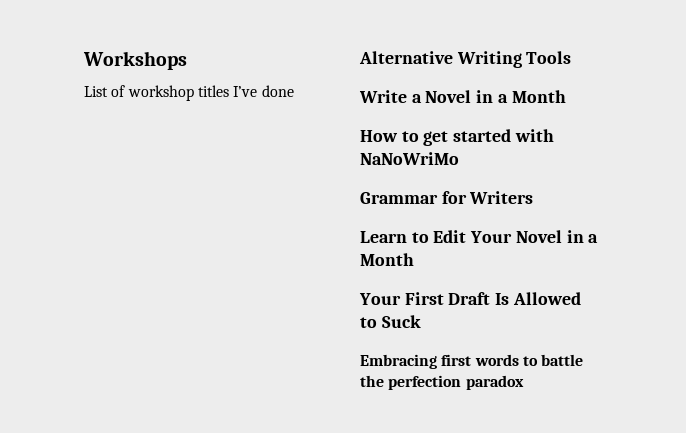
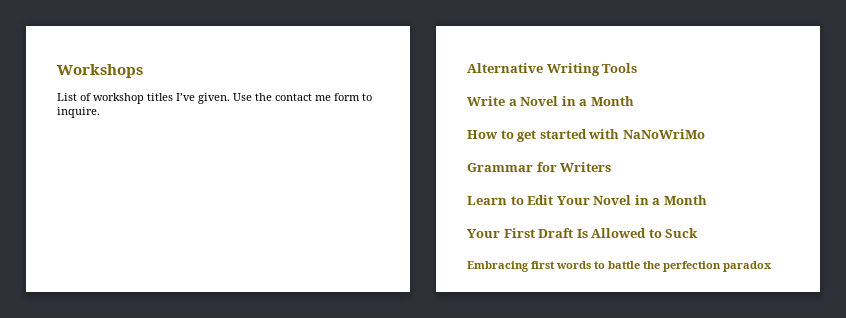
[261,85,294,97] done -> [198,93,372,104] [57,107,100,118] given. Use the contact me form to inquire.

